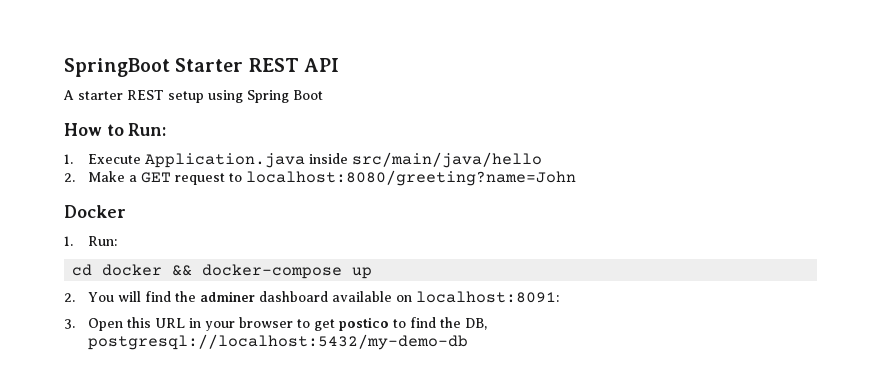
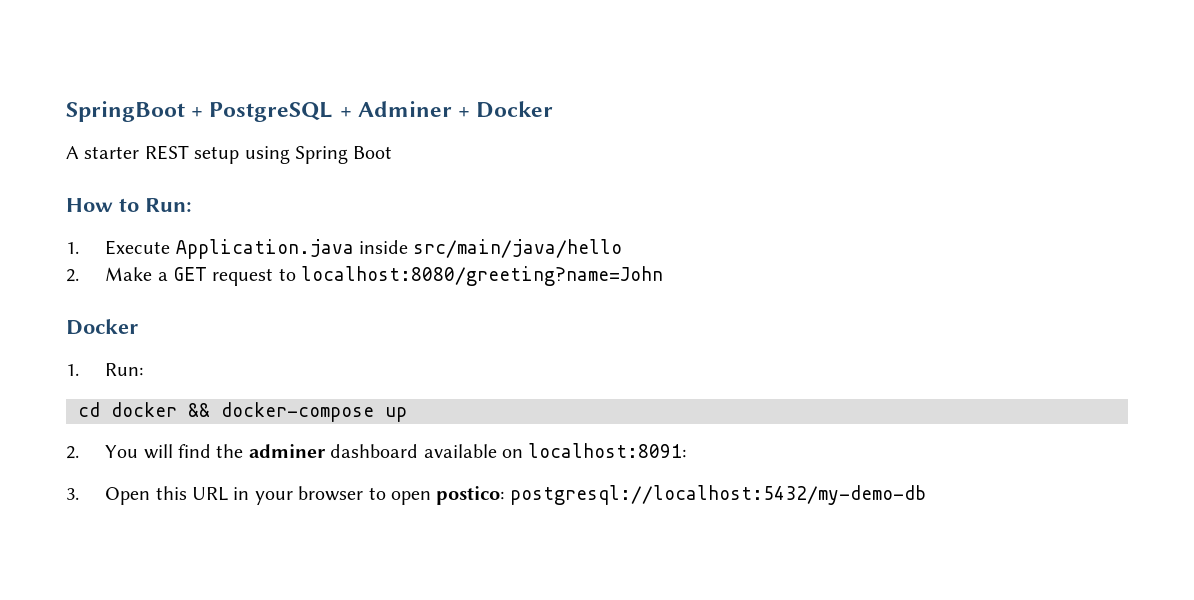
[175,58,339,72] Starter REST API -> [191,101,554,122] + PostgreSQL + Adminer + Docker
[314,317,488,331] get postico to find the DB, -> [390,486,505,505] open postico:

